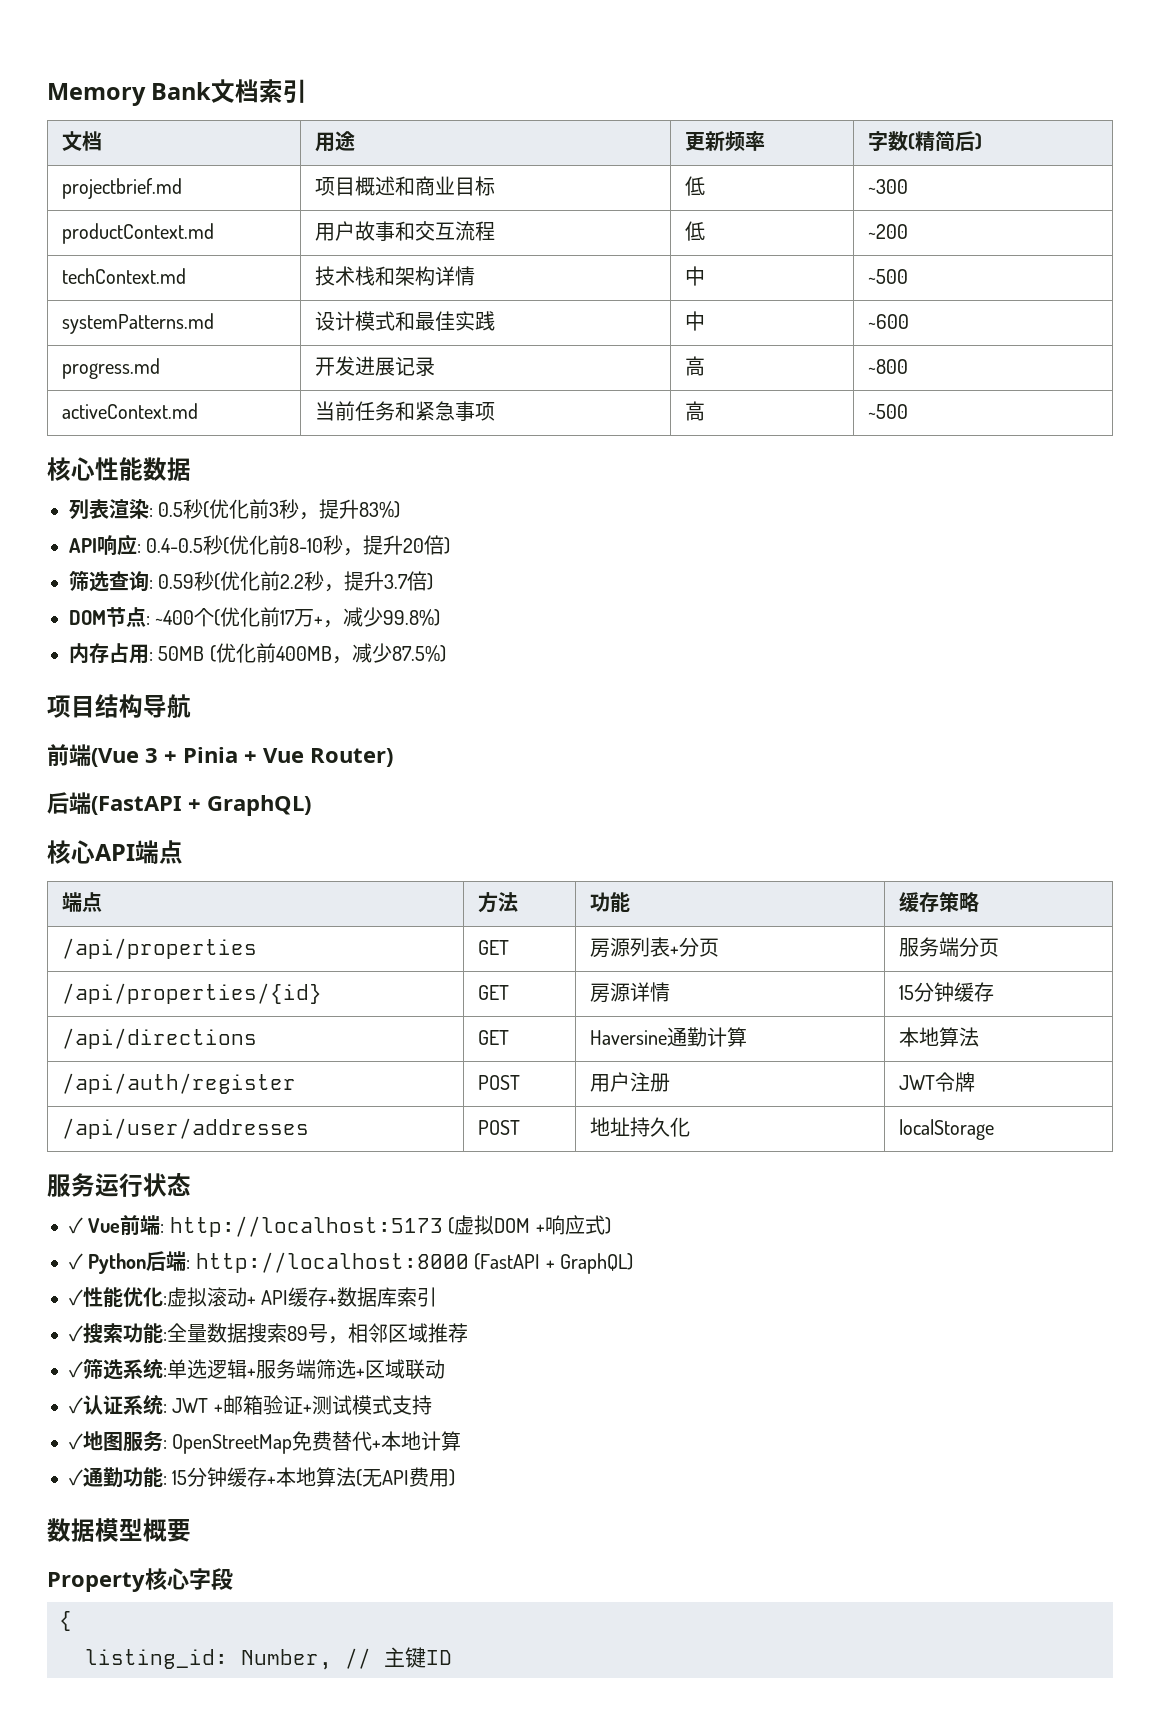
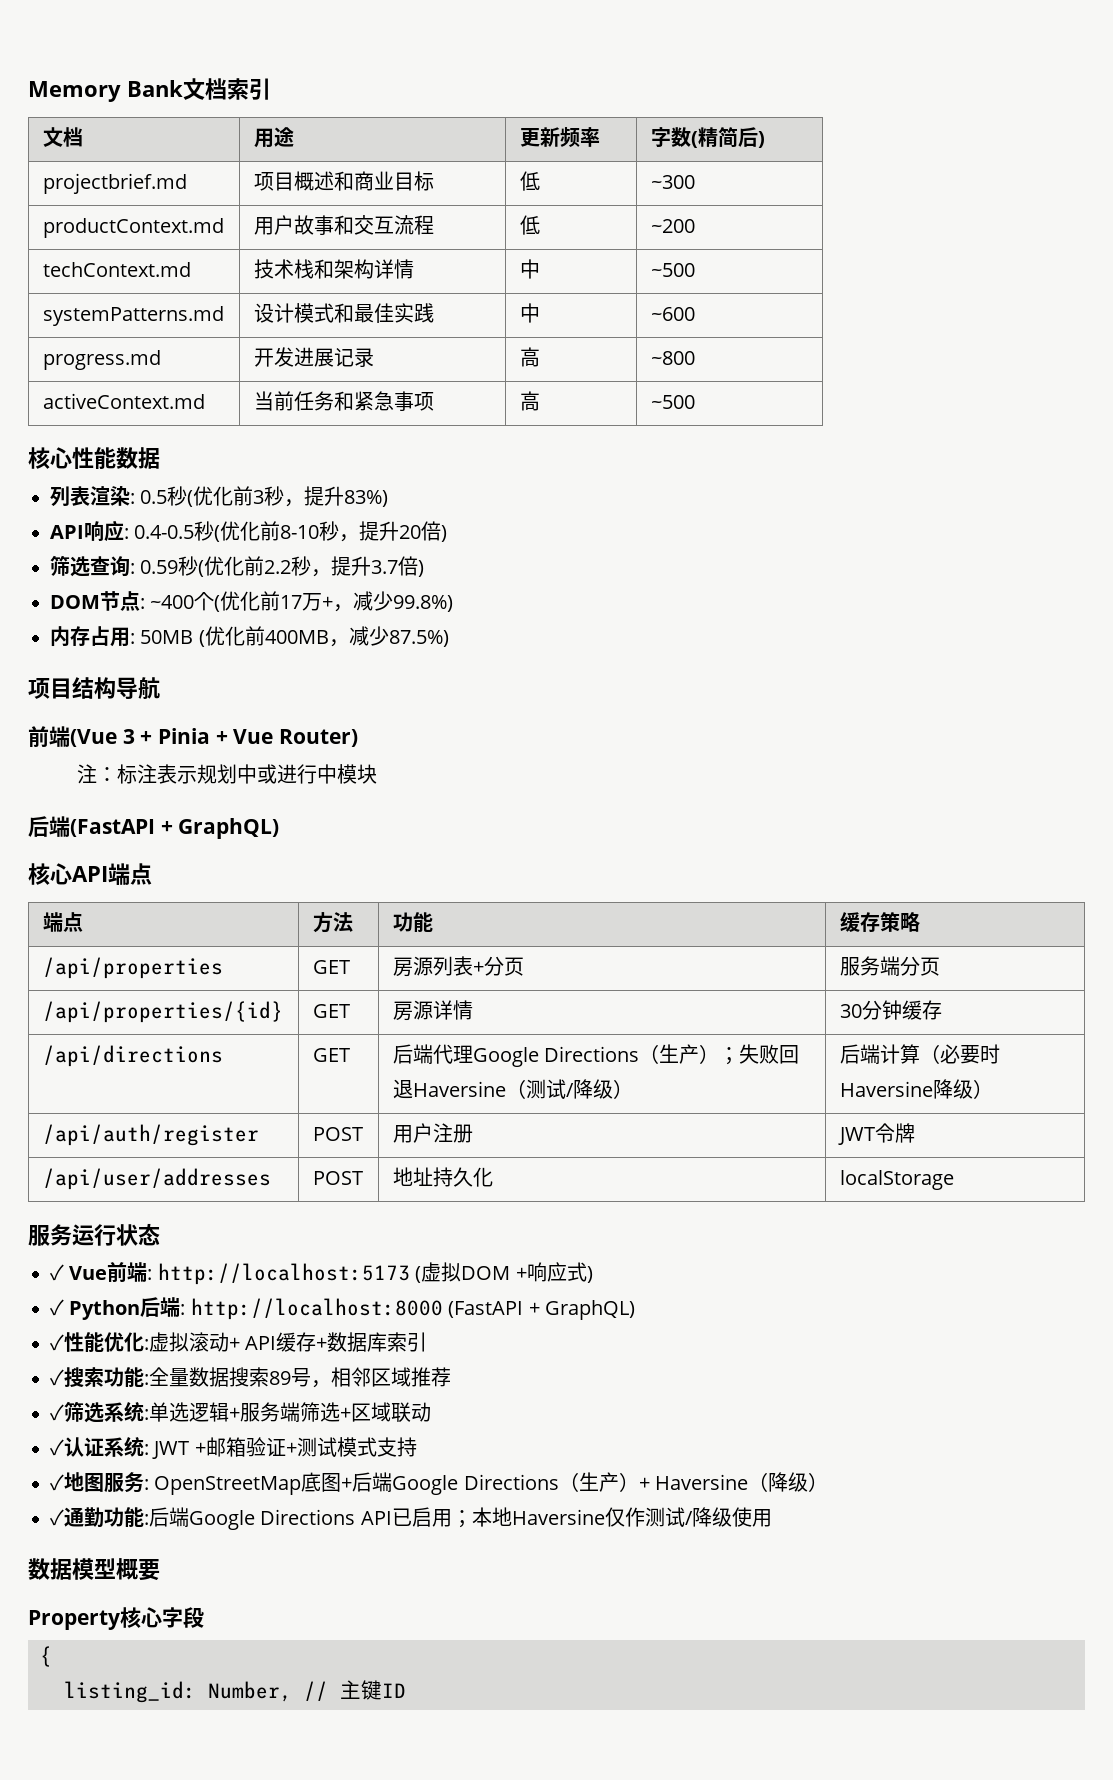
(393, 757) none -> [76,764,377,784] // 注：标注表示规划中或进行中模块
[899,985,915,1000] 15 -> [839,1004,862,1018] 30
[590,1027,748,1047] [899,1027,980,1047] Haversine通勤计算 | 本地算法 -> [392,1044,799,1067] [392,1079,633,1099] [839,1044,1000,1064] [839,1079,993,1099] 后端代理Google Directions（生产）；失败回退Haversine（测试/降级） | 后端计算（必要时Haversine降级）
[292,1431,462,1451] [69,1467,456,1488] 免费替代+本地计算 // ✓通勤功能: 15分钟缓存+本地算法(无API费用) -> [301,1472,829,1495] [50,1507,772,1530] 底图+后端Google Directions（生产）+ Haversine（降级） // ✓通勤功能:后端Google Directions API已启用；本地Haversine仅作测试/降级使用

